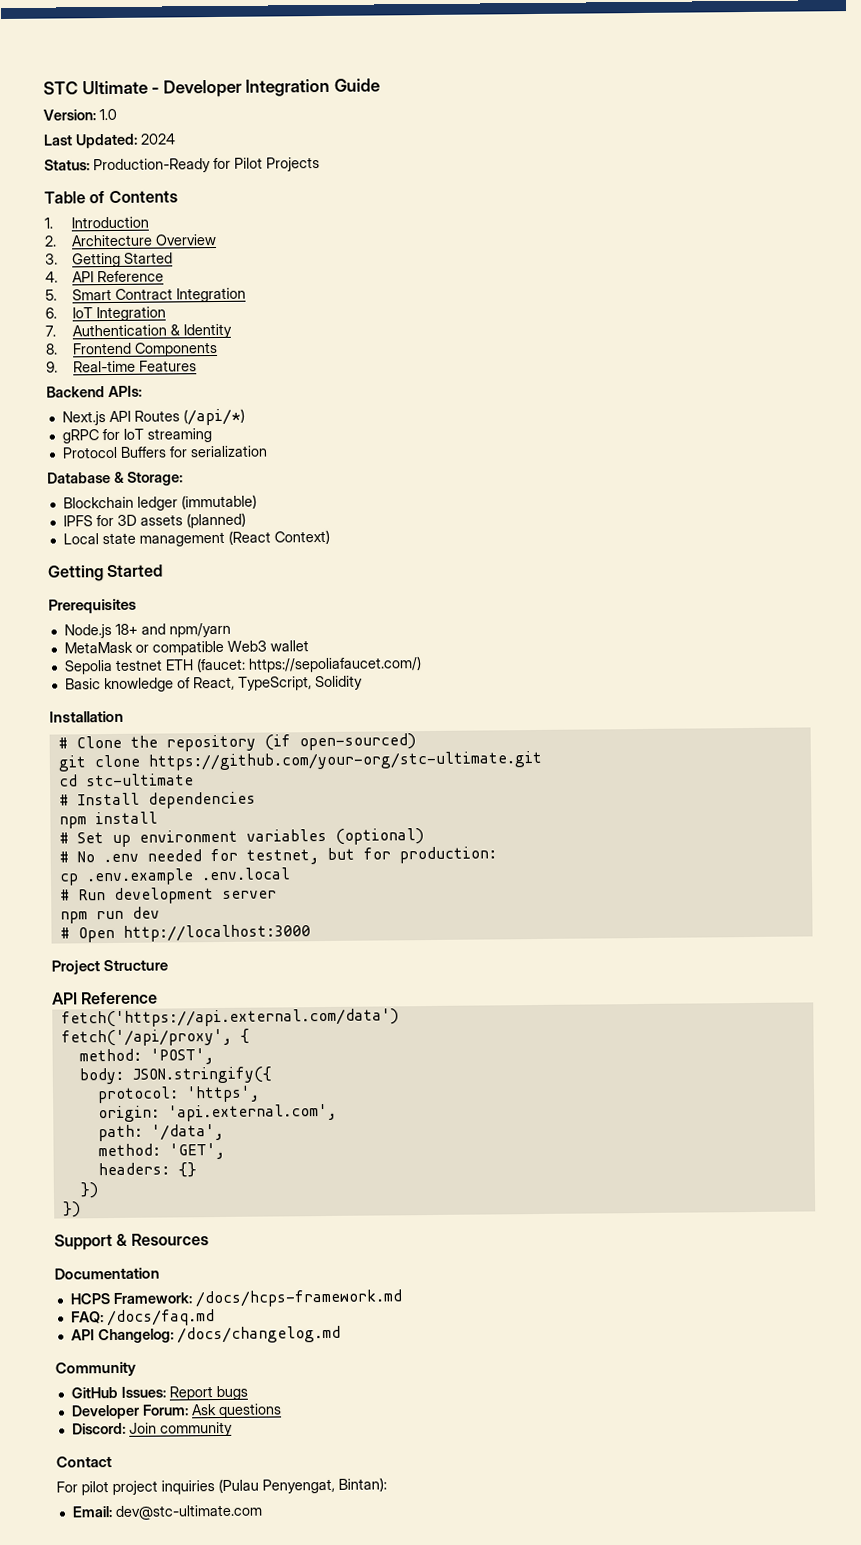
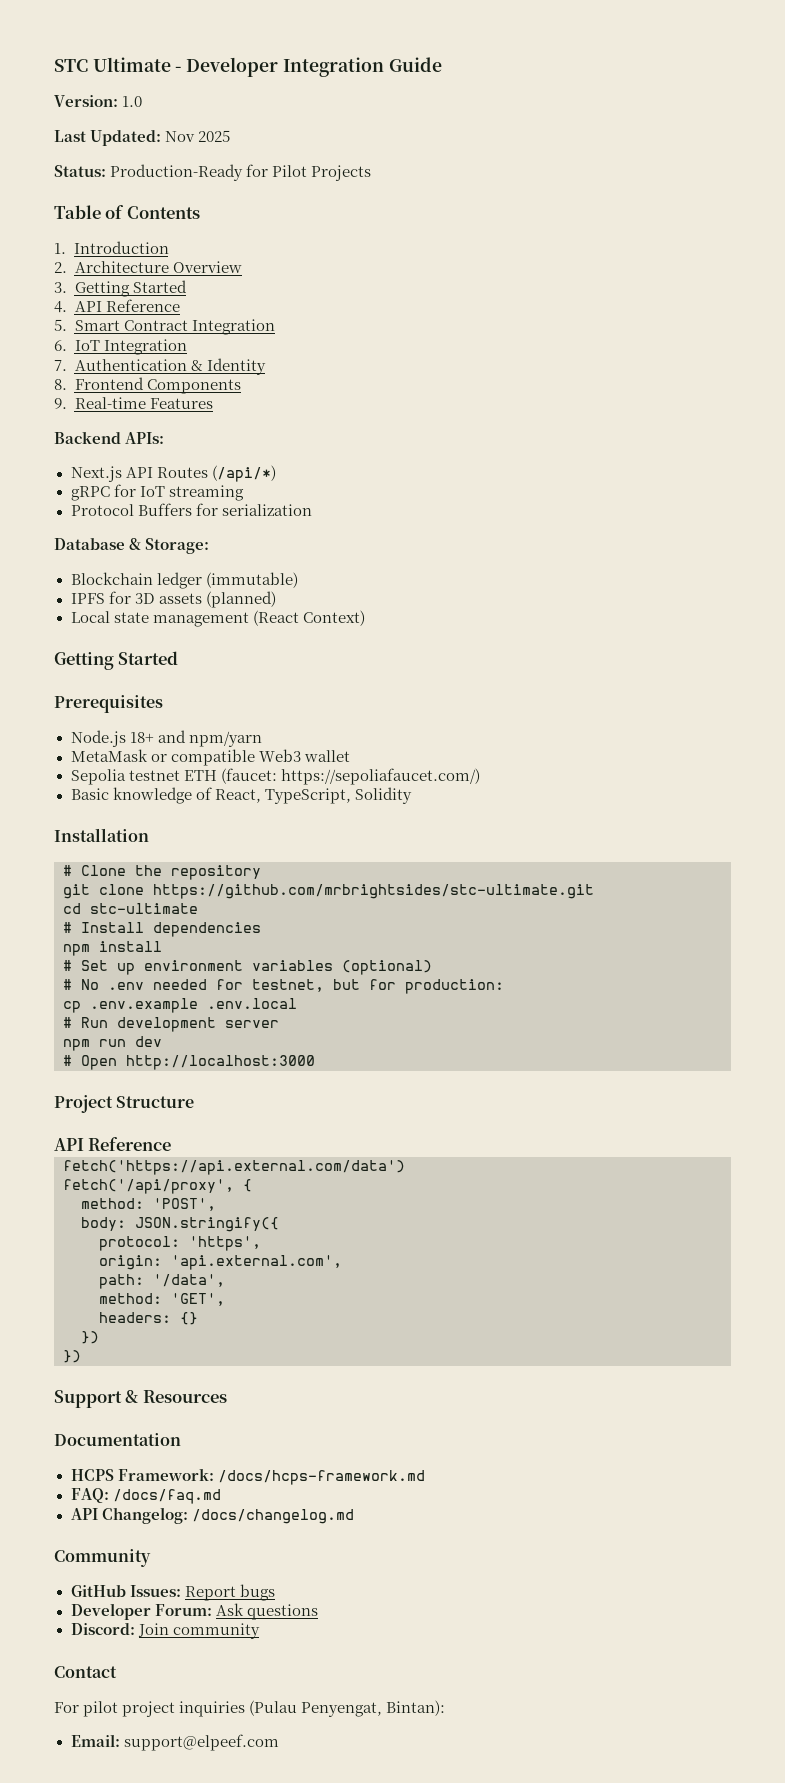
[140,133,176,145] 2024 -> [165,130,231,142] Nov 2025
[263,733,416,751] (if open-sourced) -> (261, 872) none
[147,750,542,771] https://github.com/your-org/stc-ultimate.git -> [153,884,594,899] https://github.com/mrbrightsides/stc-ultimate.git
[114,1504,263,1521] dev@stc-ultimate.com -> [123,1734,279,1751] support@elpeef.com

